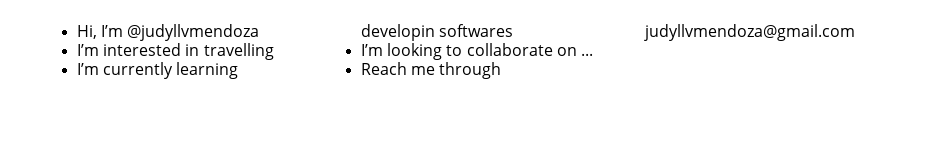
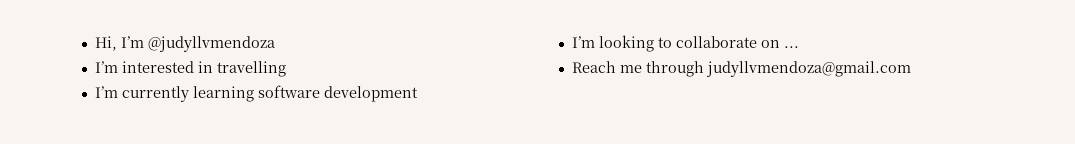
[360,24,513,41] developin softwares -> [257,85,418,102] software development

